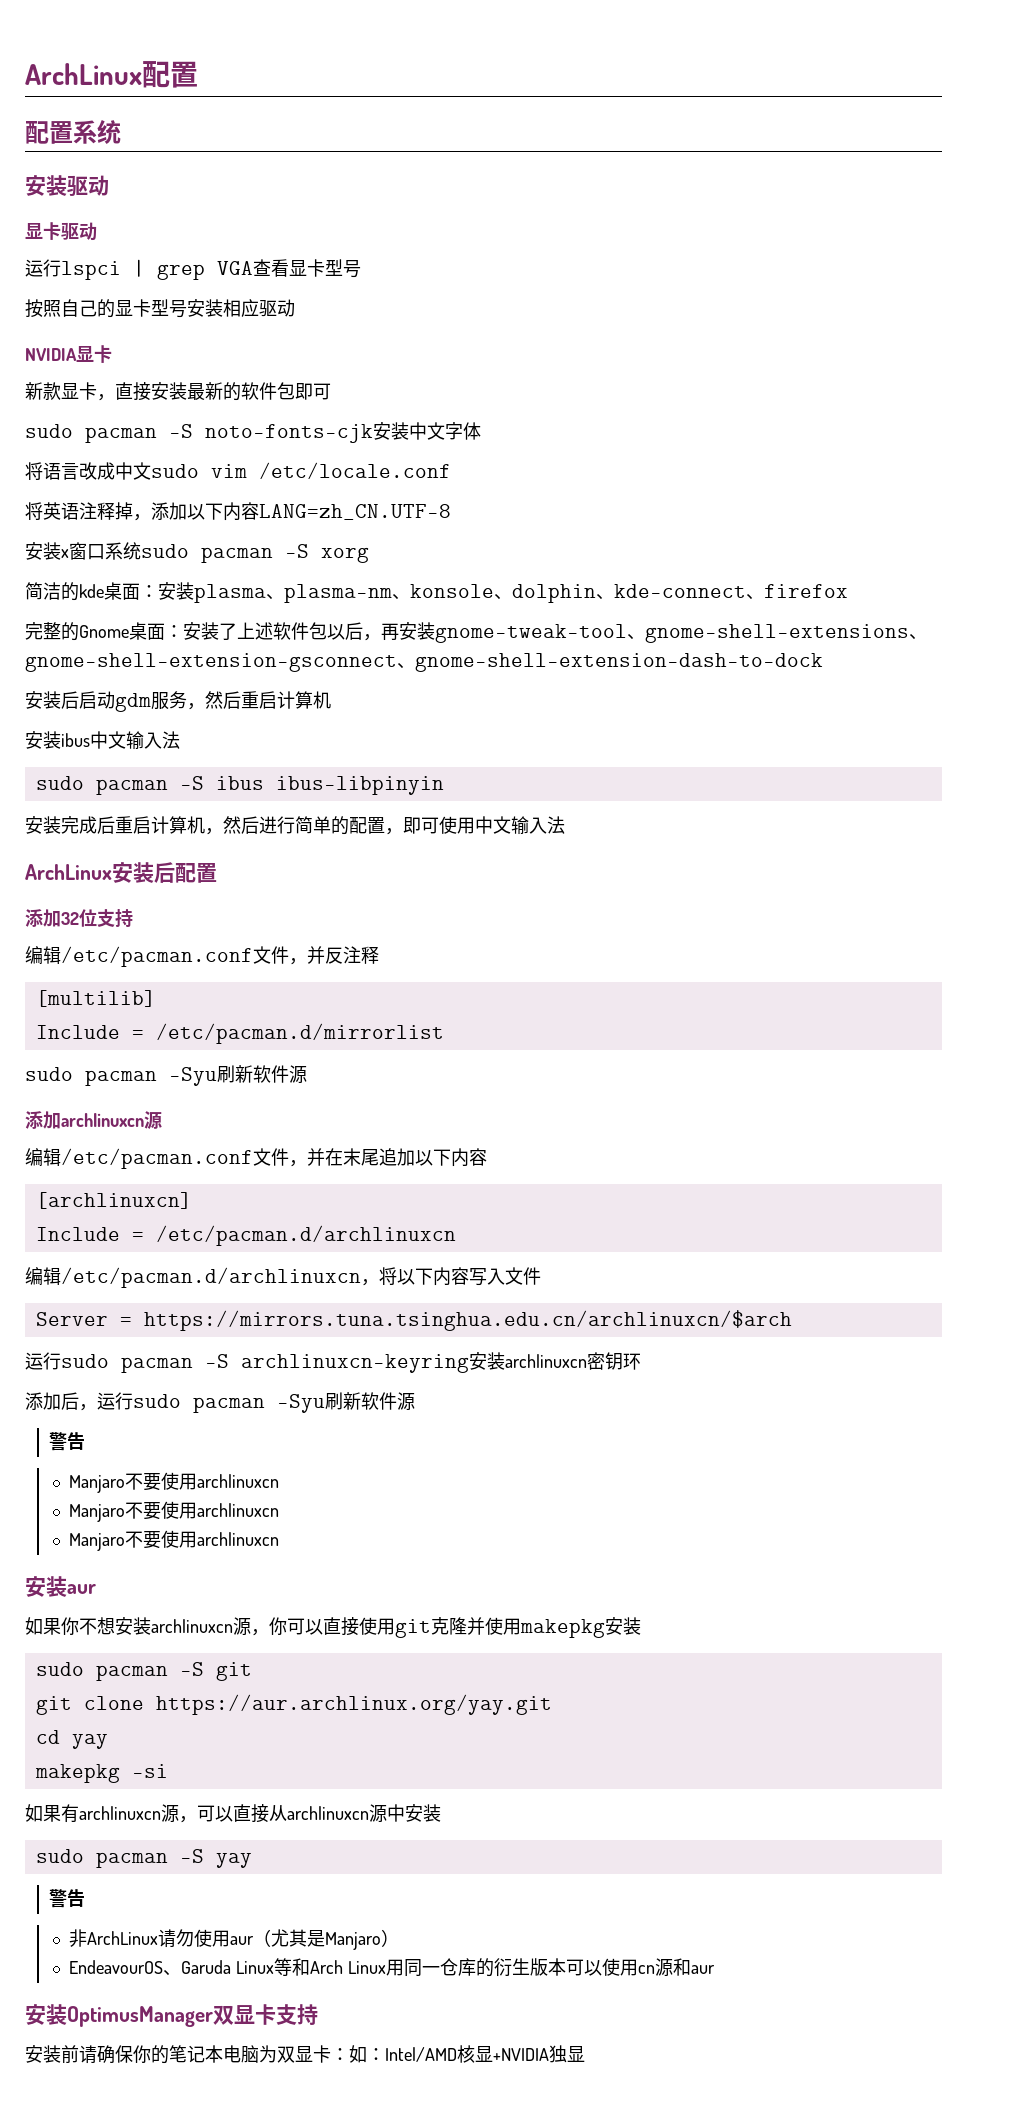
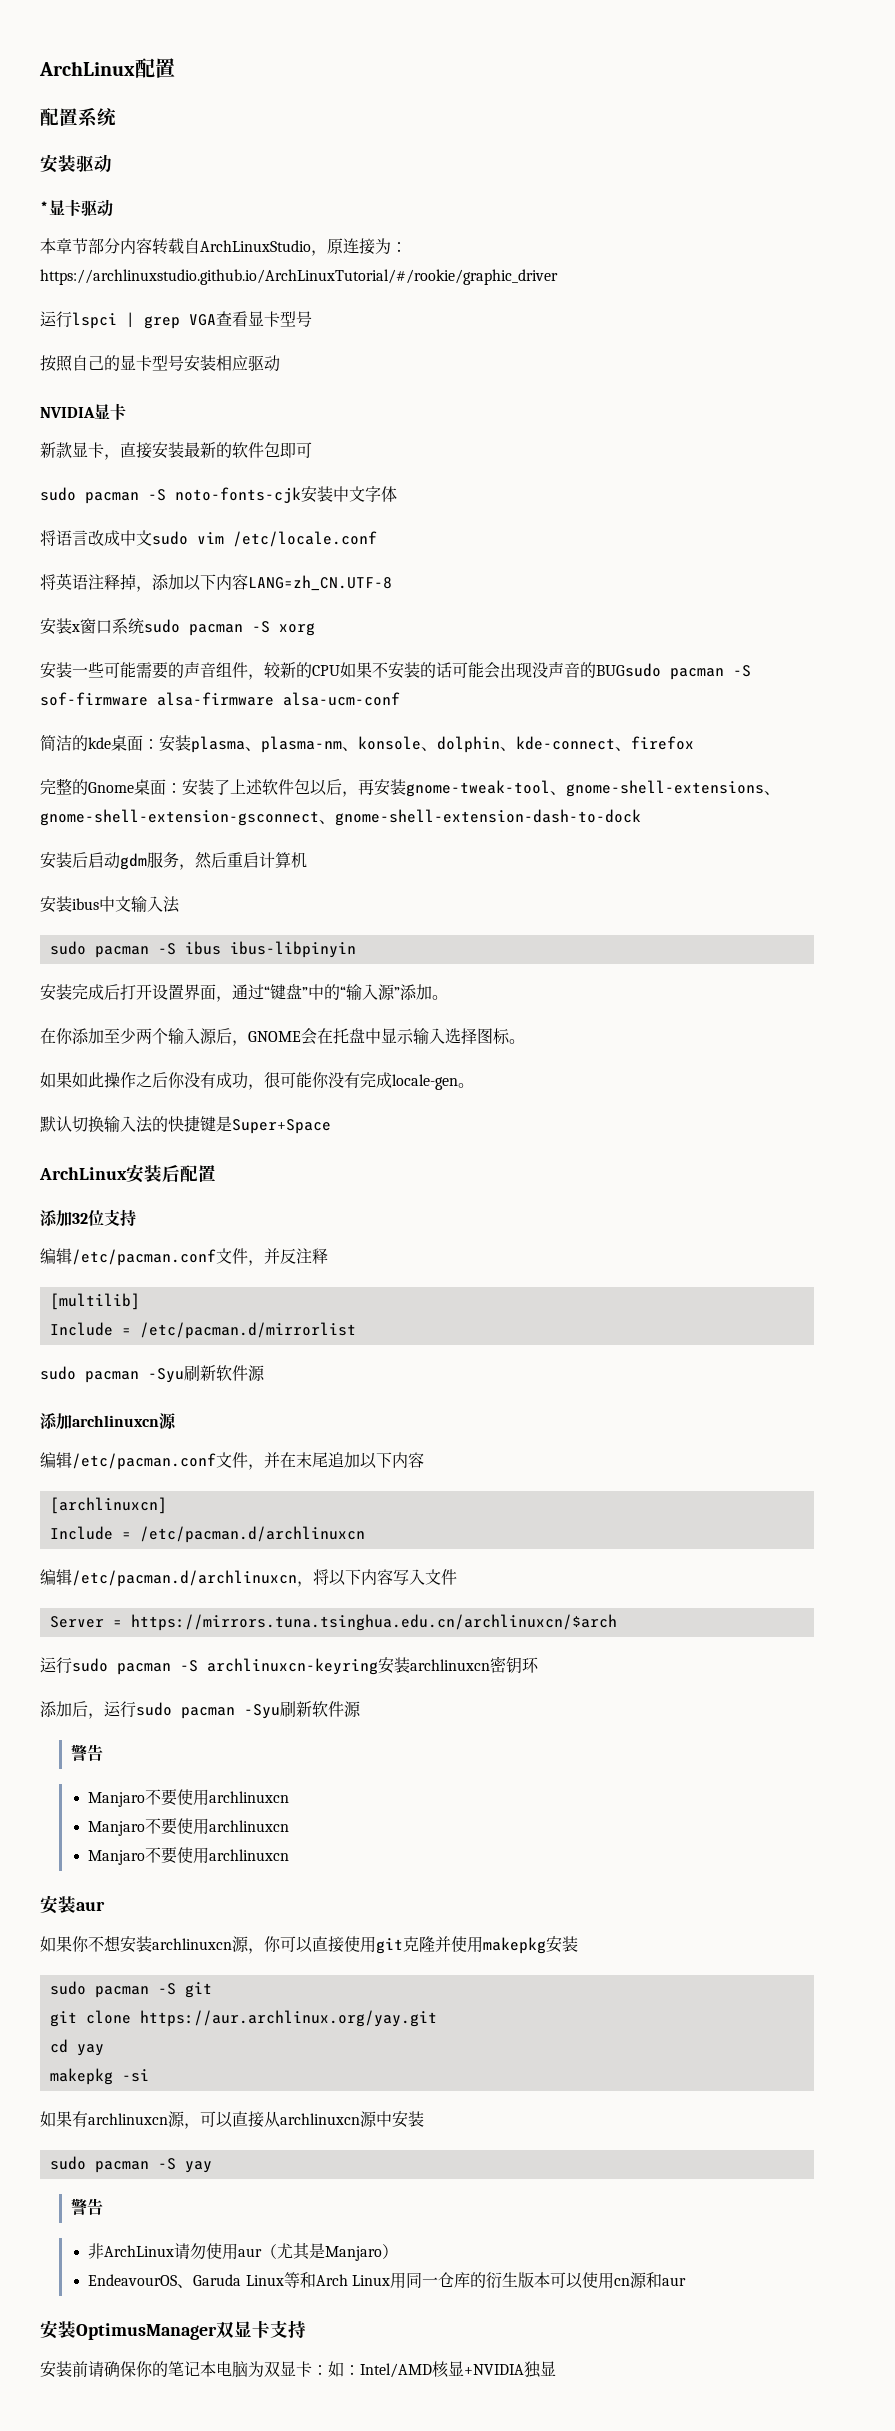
(109, 185) none -> [40,201,49,214] *
(97, 231) none -> [40,238,407,256] [40,269,558,285] // 本章节部分内容转载自ArchLinuxStudio，原连接为：https://archlinuxstudio.github.io/ArchLinuxTutorial/#/rookie/graphic_driver
(369, 555) none -> [40,661,751,680] [40,692,400,706] // 安装一些可能需要的声音组件，较新的CPU如果不安装的话可能会出现没声音的BUGsudo pacman -S sof-firmware alsa-firmware alsa-ucm-conf
[115,816,565,835] 重启计算机，然后进行简单的配置，即可使用中文输入法 -> [120,984,448,1002] [40,1028,525,1046] [40,1072,474,1090] [40,1115,331,1134] 打开设置界面，通过“键盘”中的“输入源”添加。 // 在你添加至少两个输入源后，GNOME会在托盘中显示输入选择图标。 // 如果如此操作之后你没有成功，很可能你没有完成locale-gen。 // 默认切换输入法的快捷键是Super+Space

